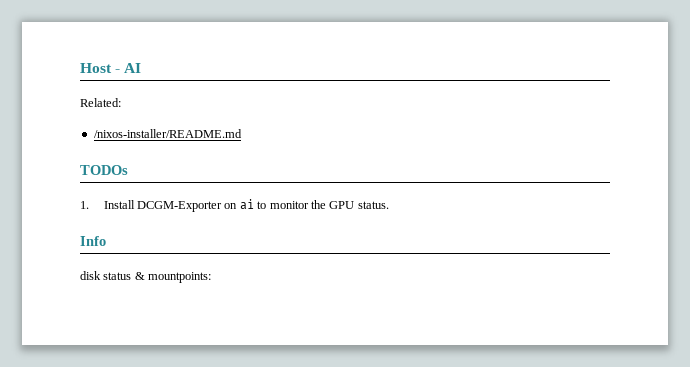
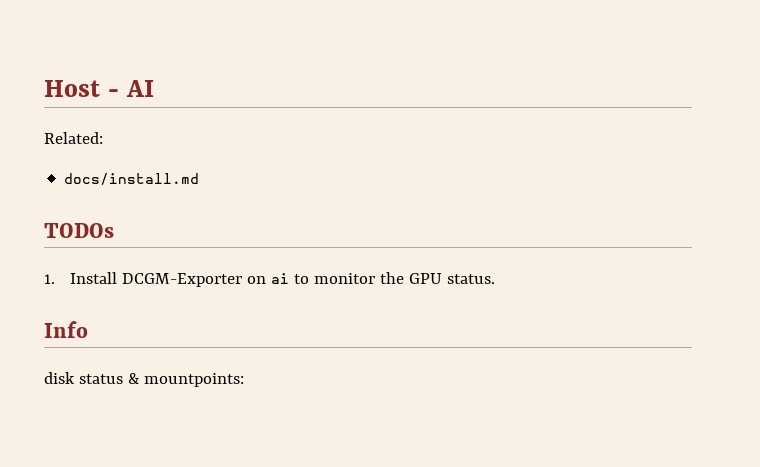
[93,129,242,138] /nixos-installer/README.md -> [64,173,200,185] docs/install.md

